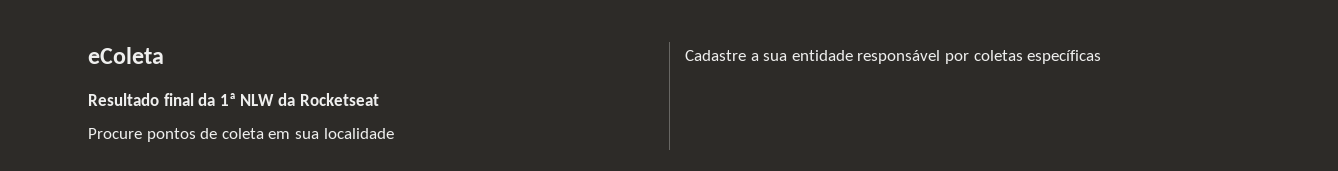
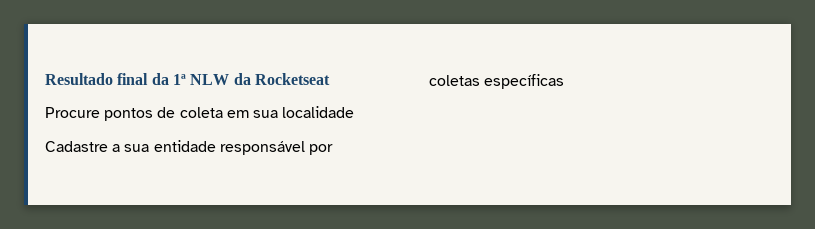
[88,47,164,64] eColeta // -> (45, 79) none

